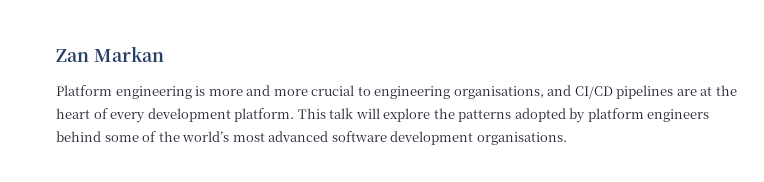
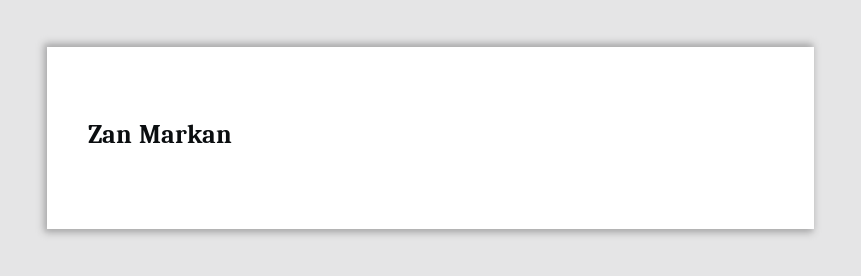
[56,85,737,99] [56,108,710,123] [56,131,567,145] // Platform engineering is more and more crucial to engineering organisations, and CI/CD pipelines are at the heart of every development platform. This talk will explore the patterns adopted by platform engineers behind some of the world’s most advanced software development organisations. -> (233, 133) none

